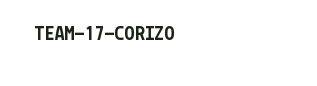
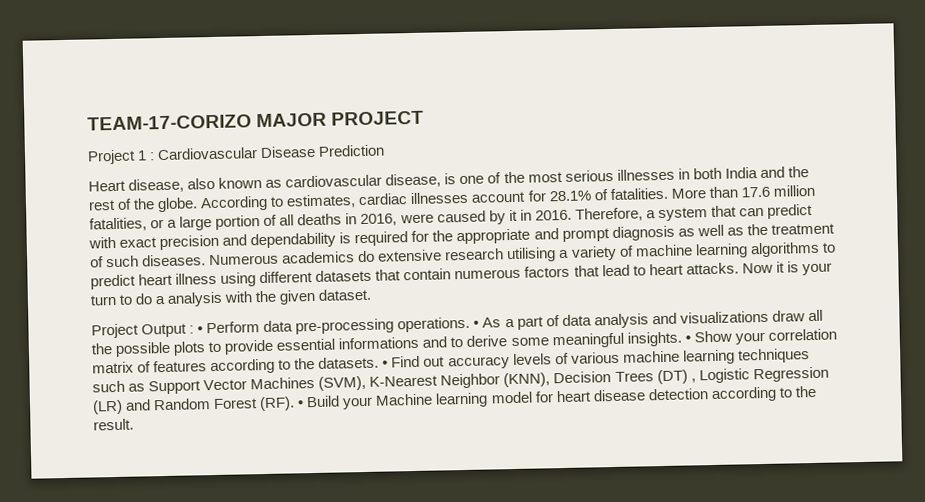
(174, 33) none -> [256,110,425,128] [87,144,386,165] [88,166,809,193] [88,184,815,213] [89,203,814,232] [88,223,835,251] [90,241,836,268] [90,261,832,290] [90,288,372,307] [91,309,823,339] [91,328,837,357] [92,348,810,375] [92,366,829,395] [92,385,817,415] [93,418,134,431] MAJOR PROJECT // Project 1 : Cardiovascular Disease Prediction // Heart disease, also known as cardiovascular disease, is one of the most serious illnesses in both India and the rest of the globe. According to estimates, cardiac illnesses account for 28.1% of fatalities. More than 17.6 million fatalities, or a large portion of all deaths in 2016, were caused by it in 2016. Therefore, a system that can predict with exact precision and dependability is required for the appropriate and prompt diagnosis as well as the treatment of such diseases. Numerous academics do extensive research utilising a variety of machine learning algorithms to predict heart illness using different datasets that contain numerous factors that lead to heart attacks. Now it is your turn to do a analysis with the given dataset. // Project Output : • Perform data pre-processing operations. • As a part of data analysis and visualizations draw all the possible plots to provide essential informations and to derive some meaningful insights. • Show your correlation matrix of features according to the datasets. • Find out accuracy levels of various machine learning techniques such as Support Vector Machines (SVM), K-Nearest Neighbor (KNN), Decision Trees (DT) , Logistic Regression (LR) and Random Forest (RF). • Build your Machine learning model for heart disease detection according to the result.

